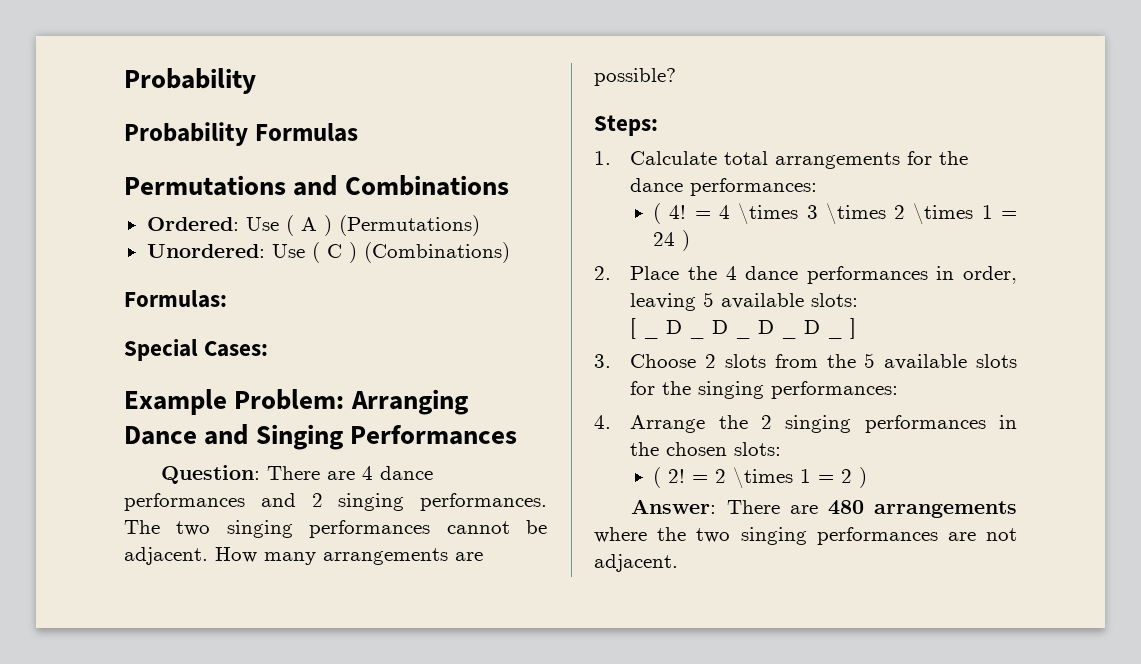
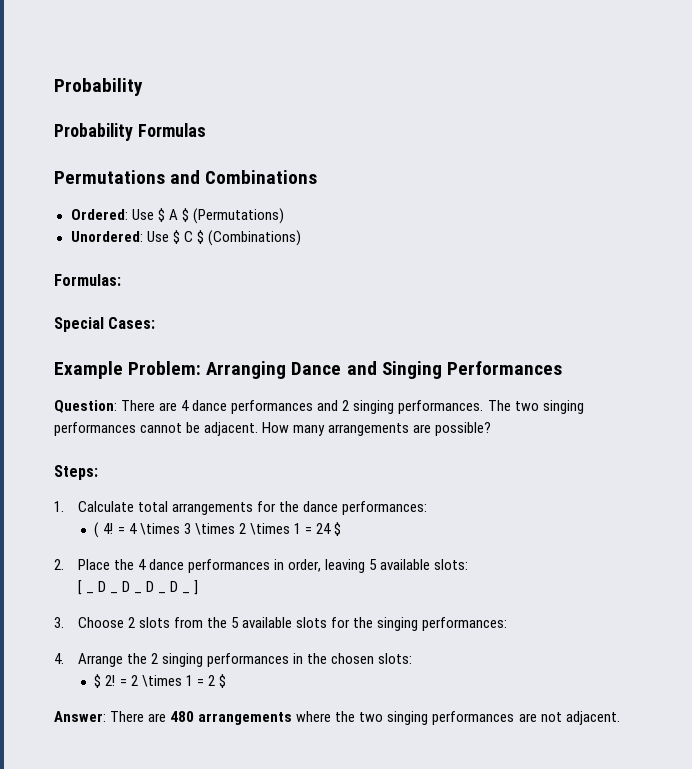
[285,215,332,236] ( A ) -> [157,208,189,222] $ A $
[311,242,357,263] ( C ) -> [172,230,204,244] $ C $
[682,230,691,251] ) -> [334,522,342,536] $
[653,467,662,488] ( -> [94,674,102,688] $
[859,467,868,488] ) -> [218,674,226,688] $

